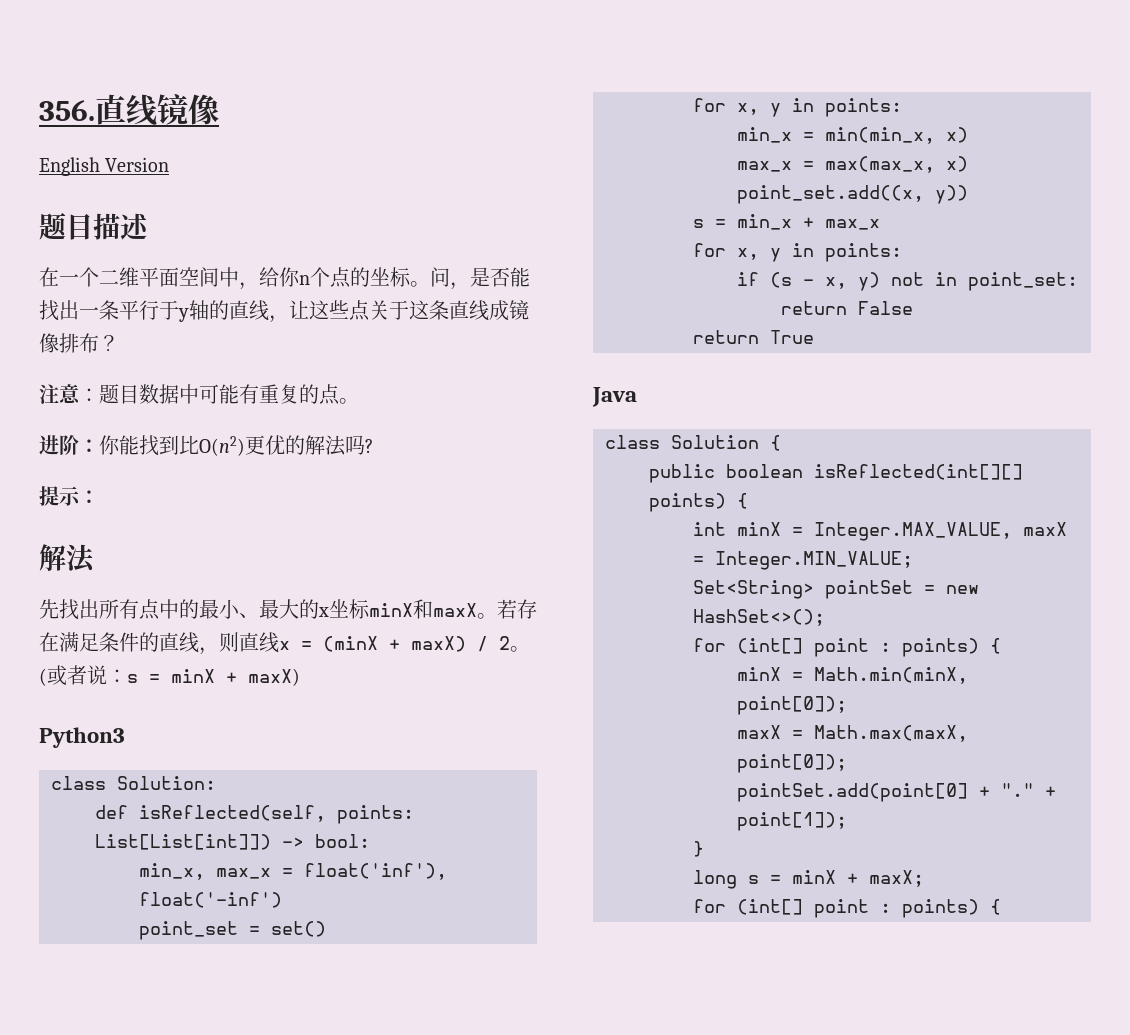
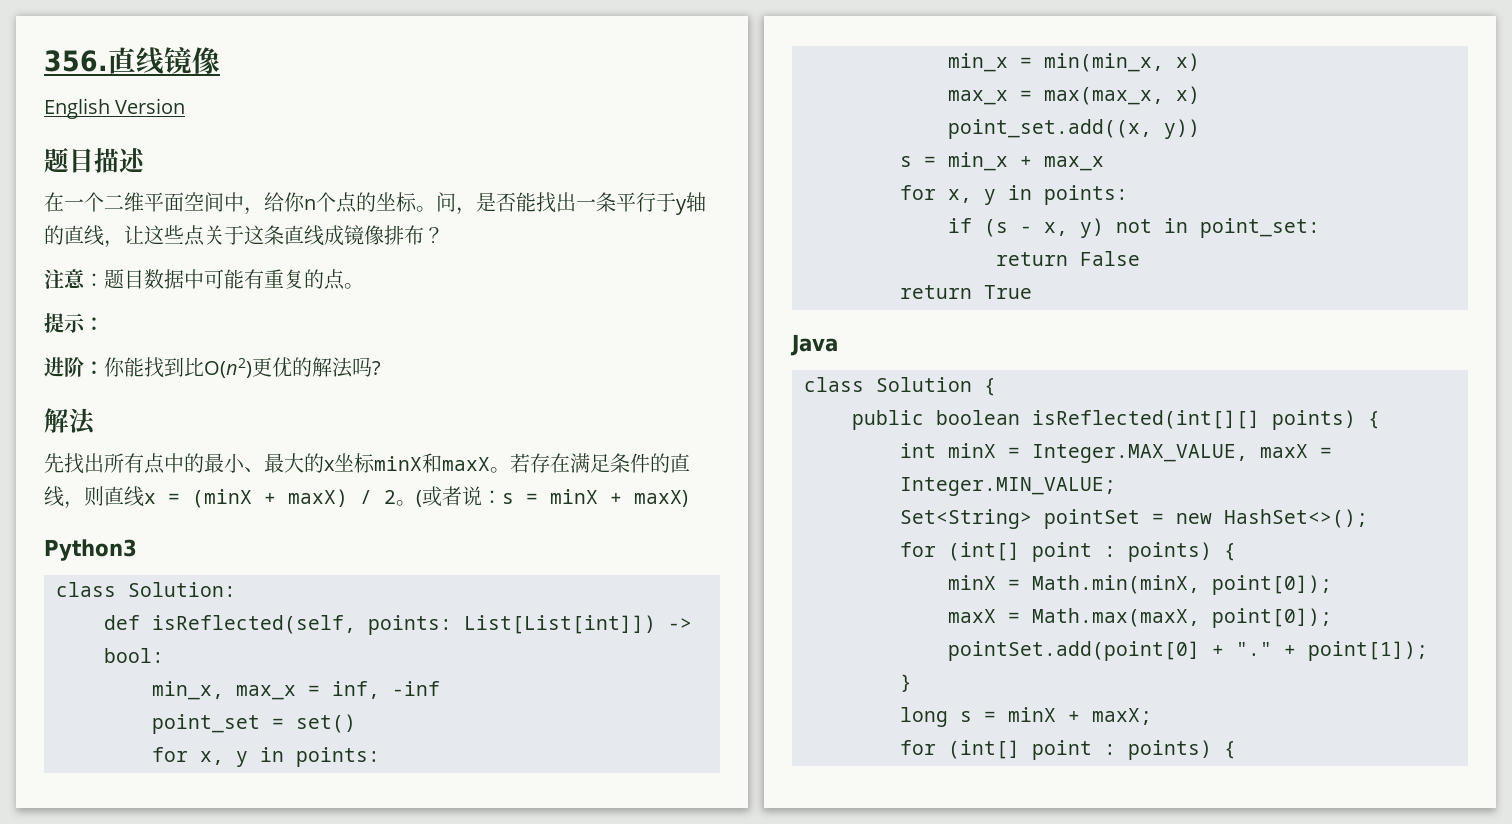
(359, 401) none -> [44,313,104,333] // 提示：
[39,486,99,506] // 提示： -> (381, 368) none
[304,863,447,880] [139,892,282,908] float('inf'), float('-inf') -> [332,681,440,699] inf, -inf

